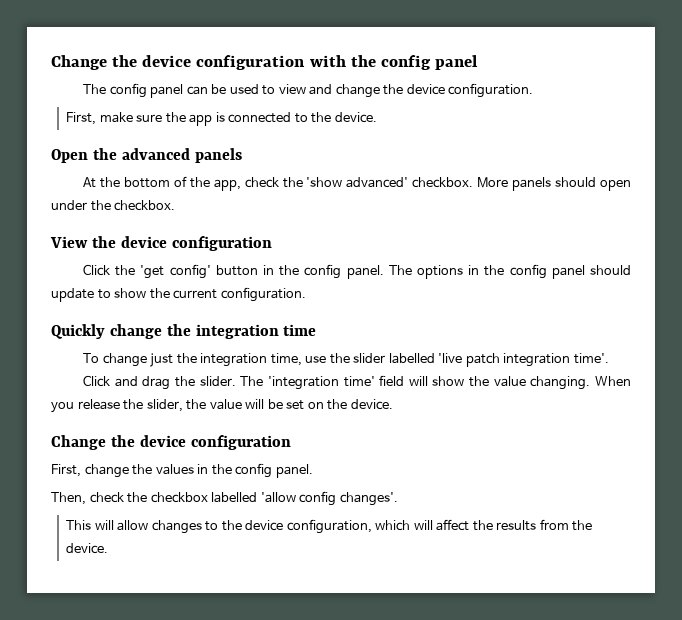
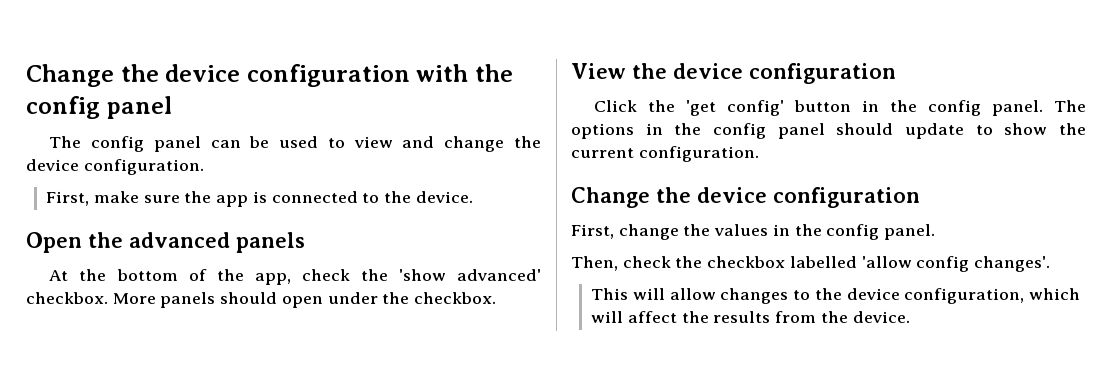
[51,324,317,339] [83,353,609,367] [83,375,631,390] [51,399,393,413] // Quickly change the integration time // To change just the integration time, use the slider labelled 'live patch integration time'. // Click and drag the slider. The 'integration time' field will show the value changing. When you release the slider, the value will be set on the device. -> (759, 154) none

